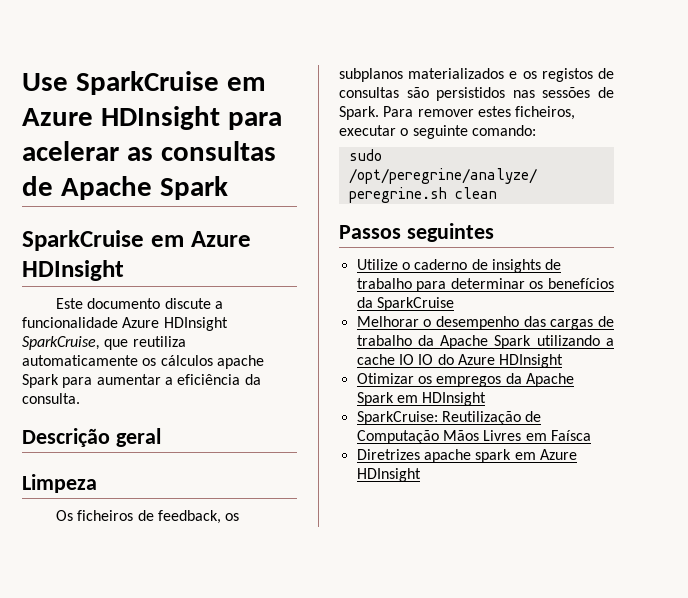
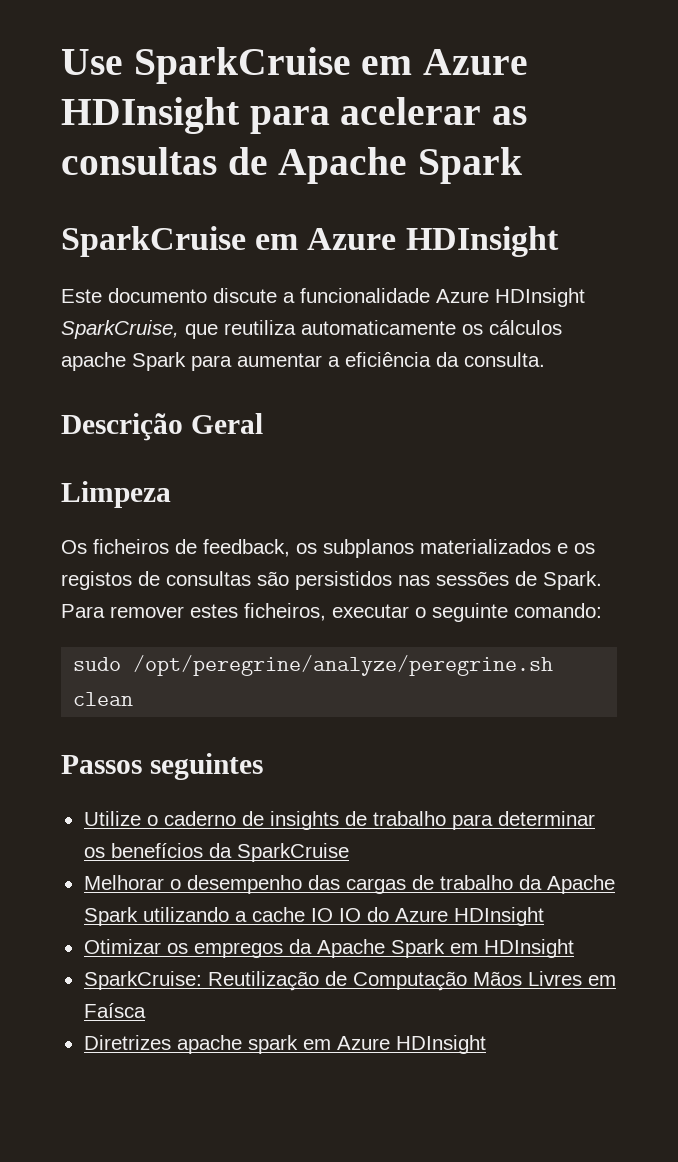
[115,428,161,447] geral -> [190,413,263,434] Geral

